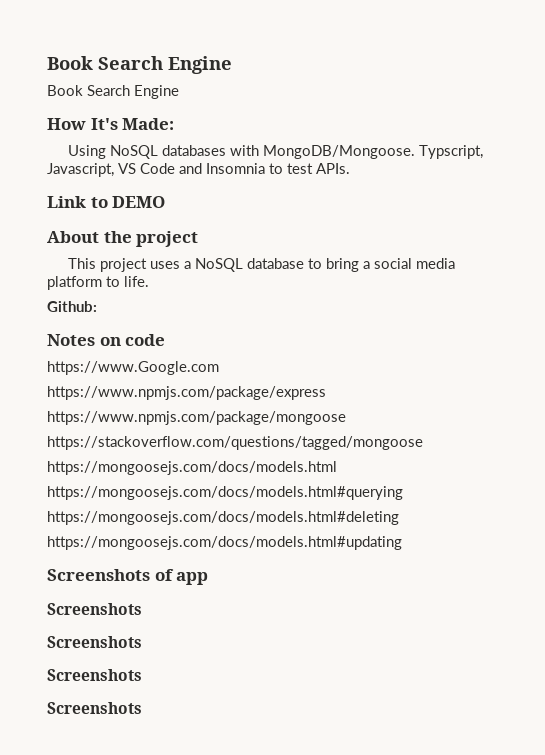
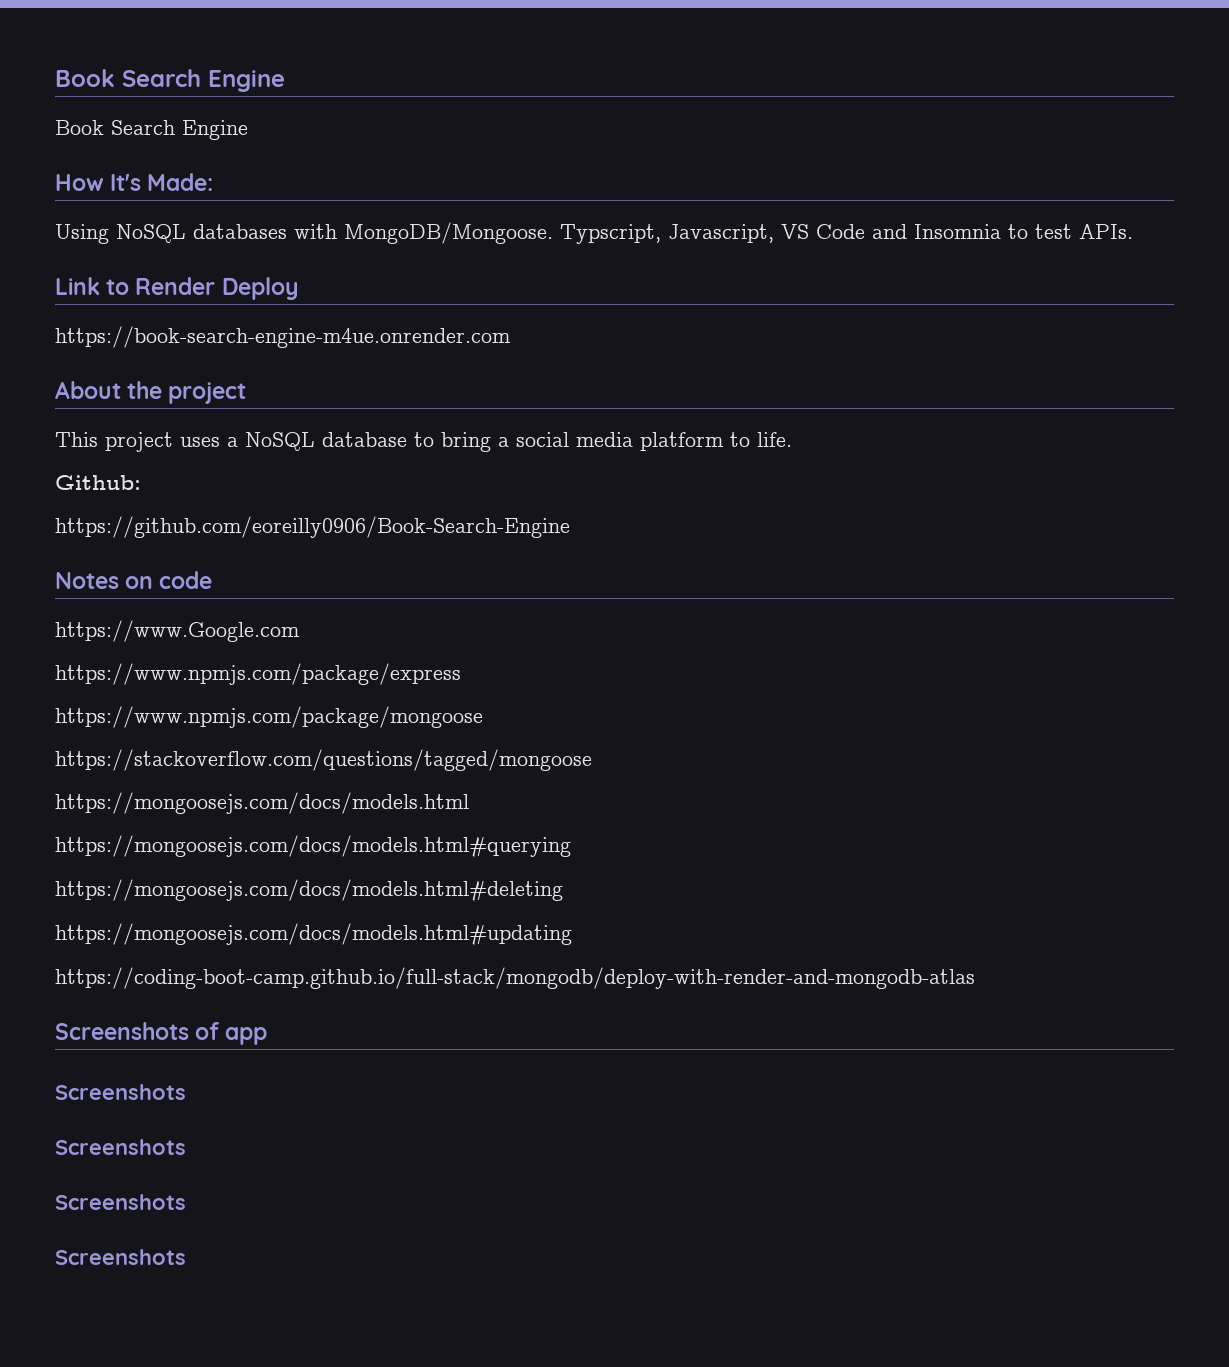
[112,196,166,208] DEMO -> [135,277,299,300] [55,326,511,348] Render Deploy // https://book-search-engine-m4ue.onrender.com
(97, 306) none -> [55,516,570,538] // https://github.com/eoreilly0906/Book-Search-Engine
(402, 543) none -> [55,967,975,989] // https://coding-boot-camp.github.io/full-stack/mongodb/deploy-with-render-and-mongodb-atlas

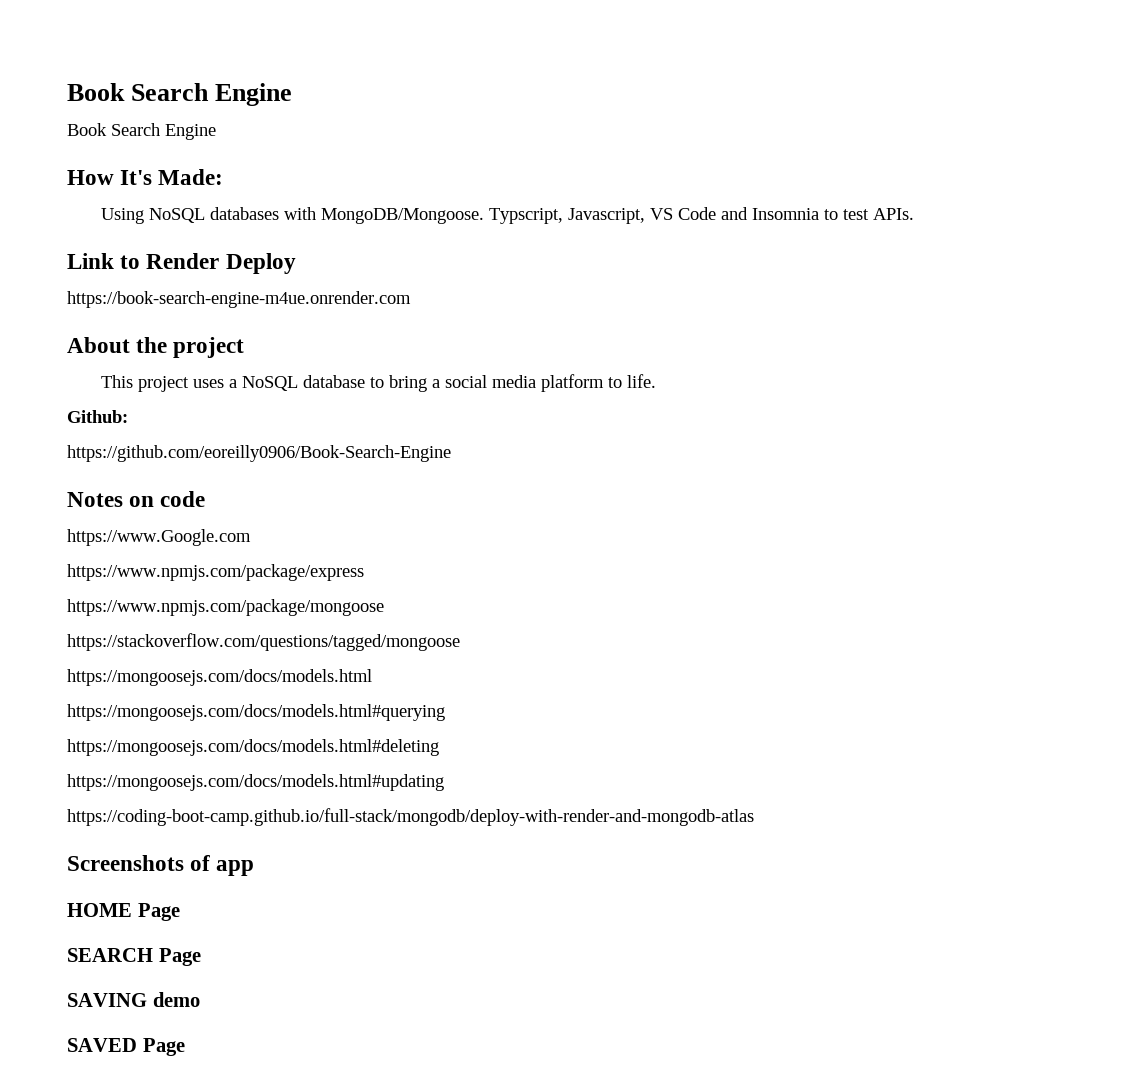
[55,1084,186,1100] [55,1139,186,1155] [55,1194,186,1210] [55,1249,186,1265] Screenshots // Screenshots // Screenshots // Screenshots -> [67,903,180,921] [67,948,201,966] [67,992,200,1007] [67,1038,185,1056] HOME Page // SEARCH Page // SAVING demo // SAVED Page

